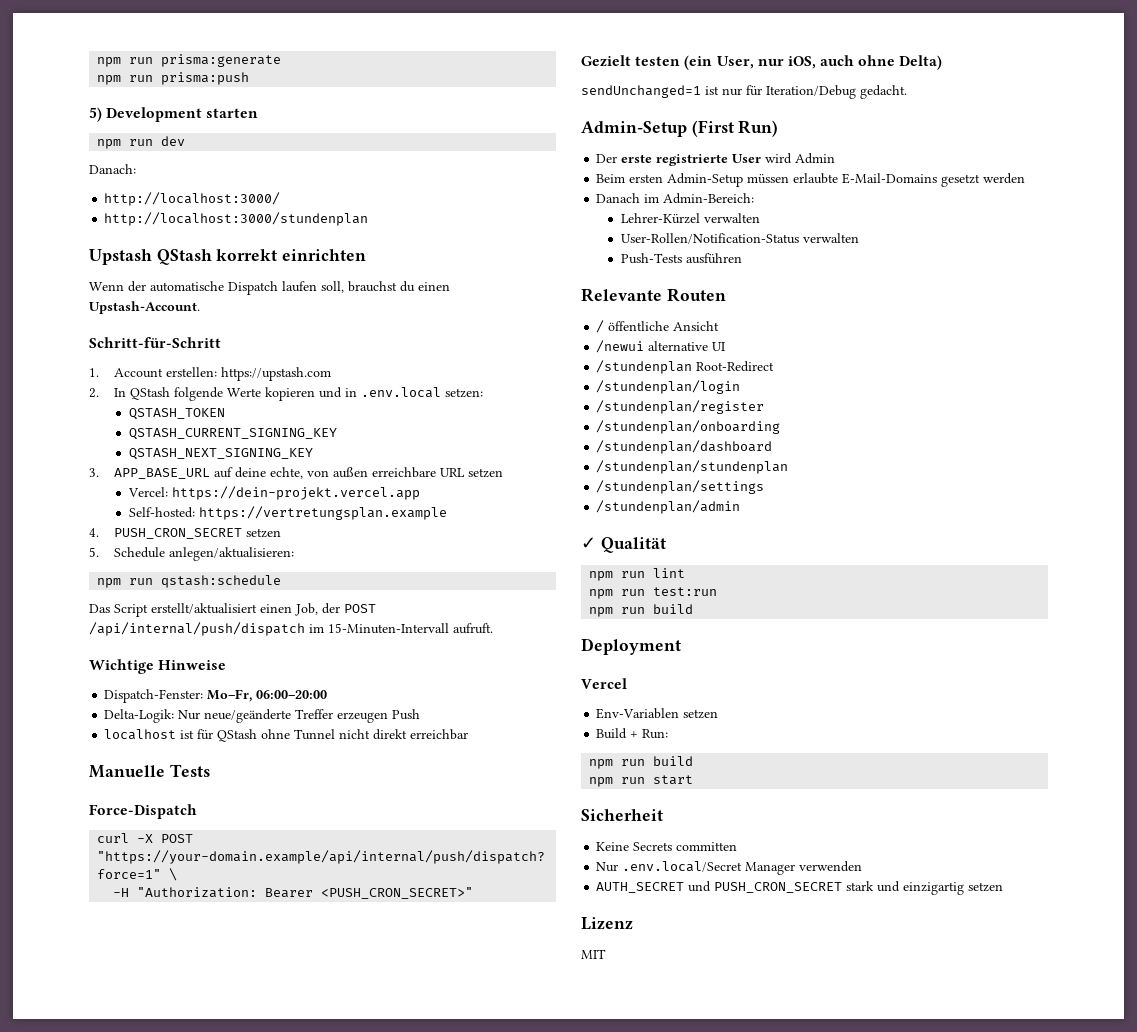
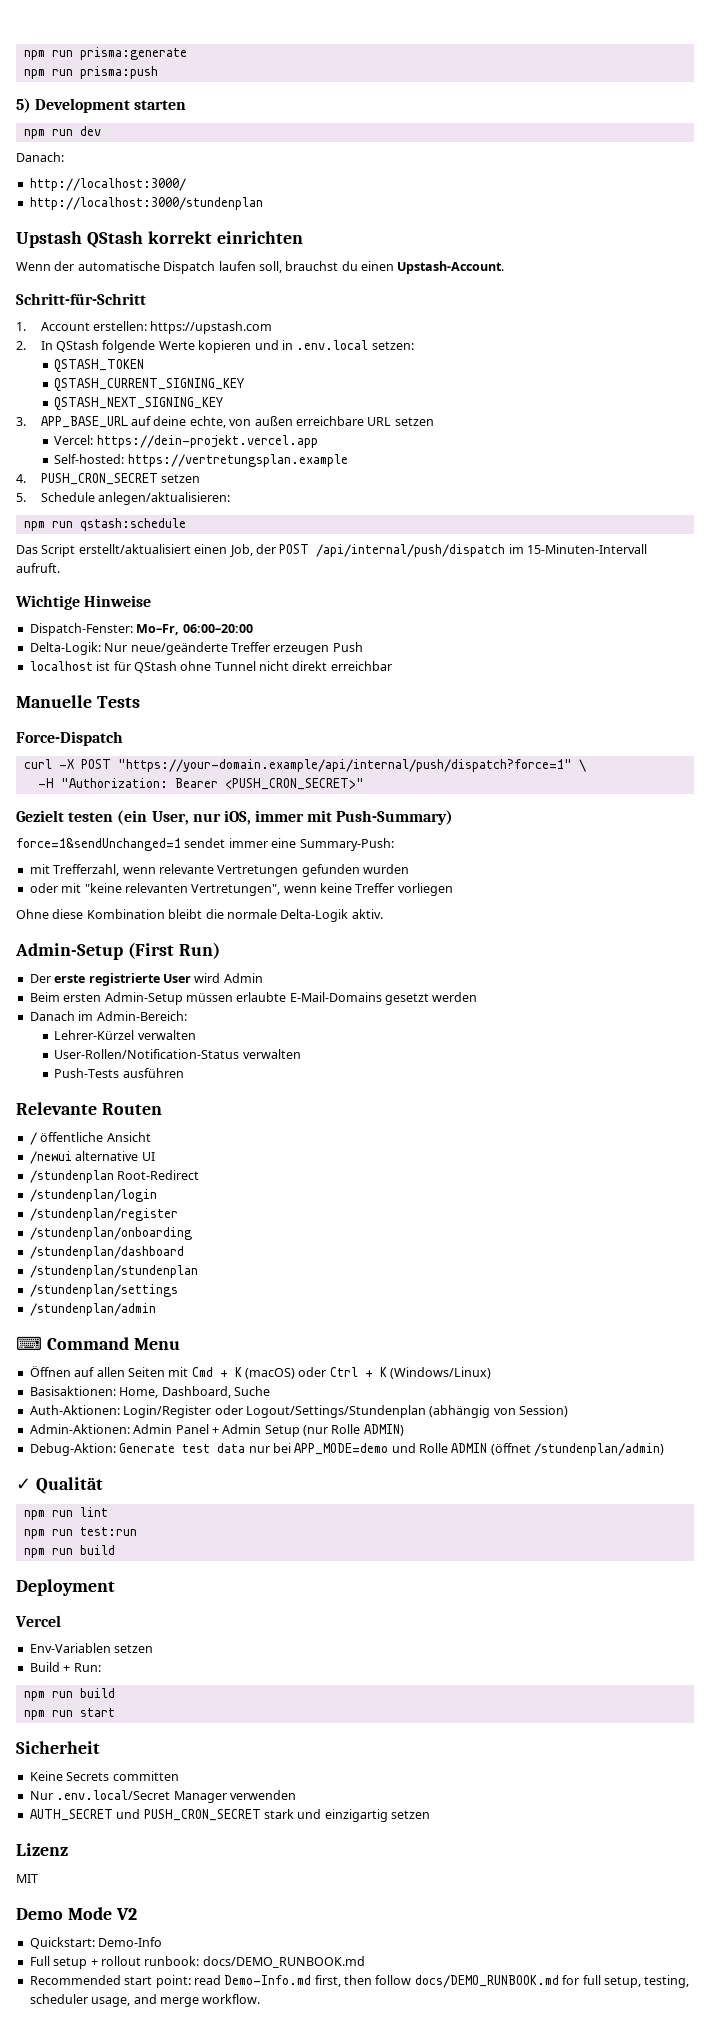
[820,55,943,70] [581,85,907,99] auch ohne Delta) // sendUnchanged=1 ist nur für Iteration/Debug gedacht. -> [255,810,454,825] [16,838,394,851] [29,864,409,877] [29,883,453,896] [16,909,383,922] immer mit Push-Summary) // force=1&sendUnchanged=1 sendet immer eine Summary-Push: // mit Trefferzahl, wenn relevante Vertretungen gefunden wurden // oder mit "keine relevanten Vertretungen", wenn keine Treffer vorliegen // Ohne diese Kombination bleibt die normale Delta-Logik aktiv.
(741, 507) none -> [16,1336,180,1350] [29,1366,492,1379] [29,1386,270,1398] [29,1405,568,1418] [29,1424,404,1437] [29,1443,665,1456] // ⌨ Command Menu // Öffnen auf allen Seiten mit Cmd + K (macOS) oder Ctrl + K (Windows/Linux) // Basisaktionen: Home, Dashboard, Suche // Auth-Aktionen: Login/Register oder Logout/Settings/Stundenplan (abhängig von Session) // Admin-Aktionen: Admin Panel + Admin Setup (nur Rolle ADMIN) // Debug-Aktion: Generate test data nur bei APP_MODE=demo und Rolle ADMIN (öffnet /stundenplan/admin)
(606, 954) none -> [16,1907,137,1920] [29,1937,163,1949] [29,1956,365,1969] [29,1975,690,1988] [29,1994,261,2007] // Demo Mode V2 // Quickstart: Demo-Info // Full setup + rollout runbook: docs/DEMO_RUNBOOK.md // Recommended start point: read Demo-Info.md first, then follow docs/DEMO_RUNBOOK.md for full setup, testing, scheduler usage, and merge workflow.

